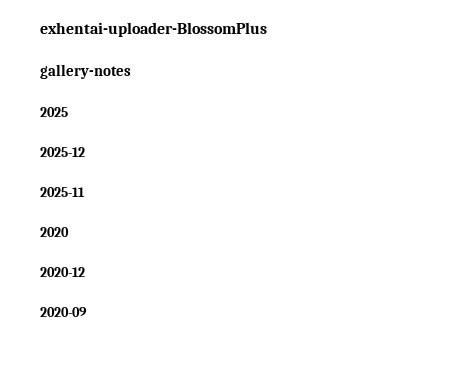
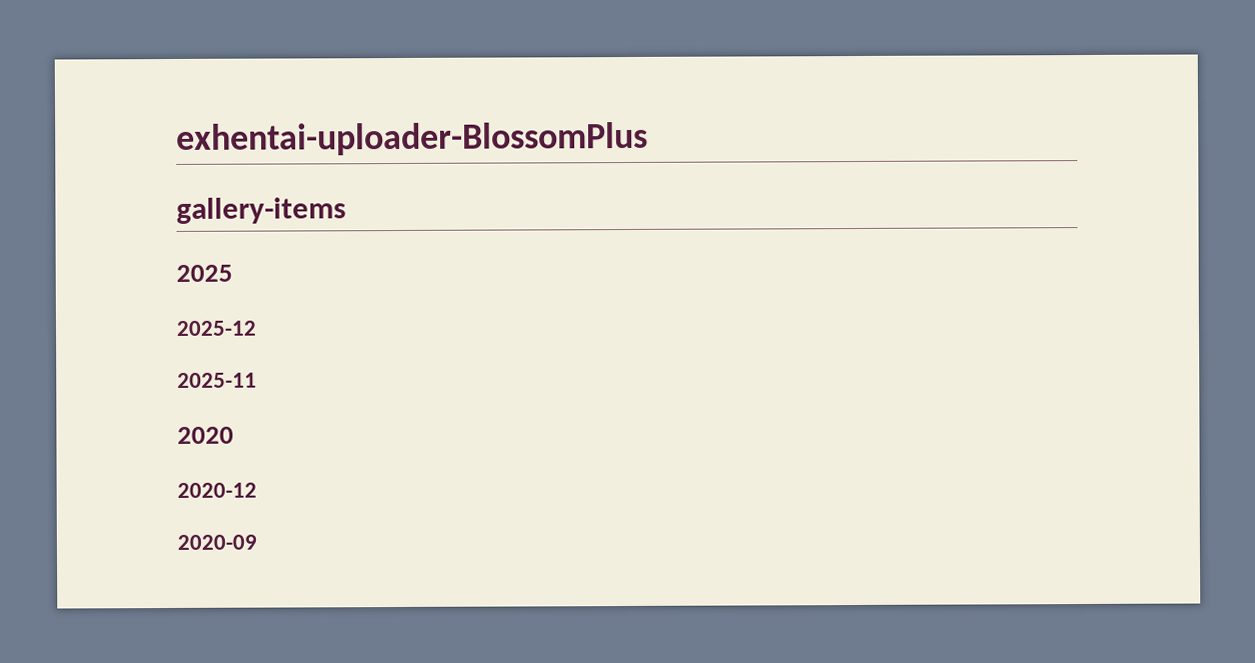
[40,64,131,79] gallery-notes -> [176,197,346,224] gallery-items

